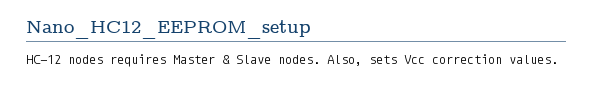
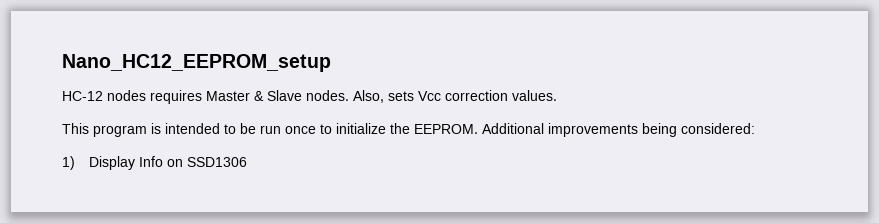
(558, 59) none -> [62,123,755,137] [62,156,248,170] // This program is intended to be run once to initialize the EEPROM. Additional improvements being considered: // 1) Display Info on SSD1306

